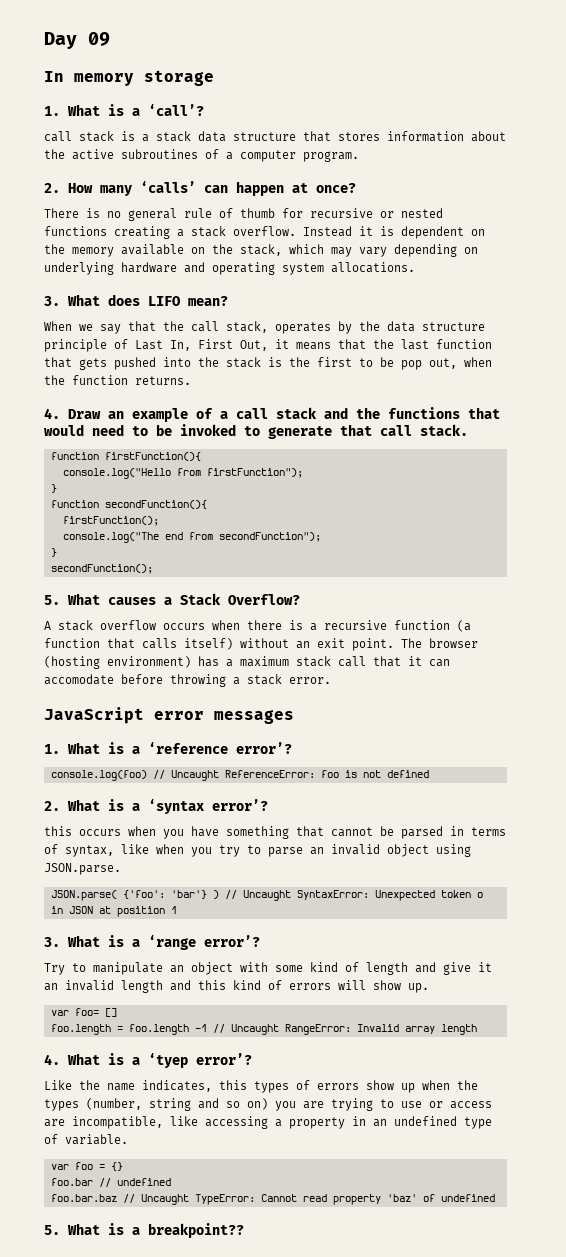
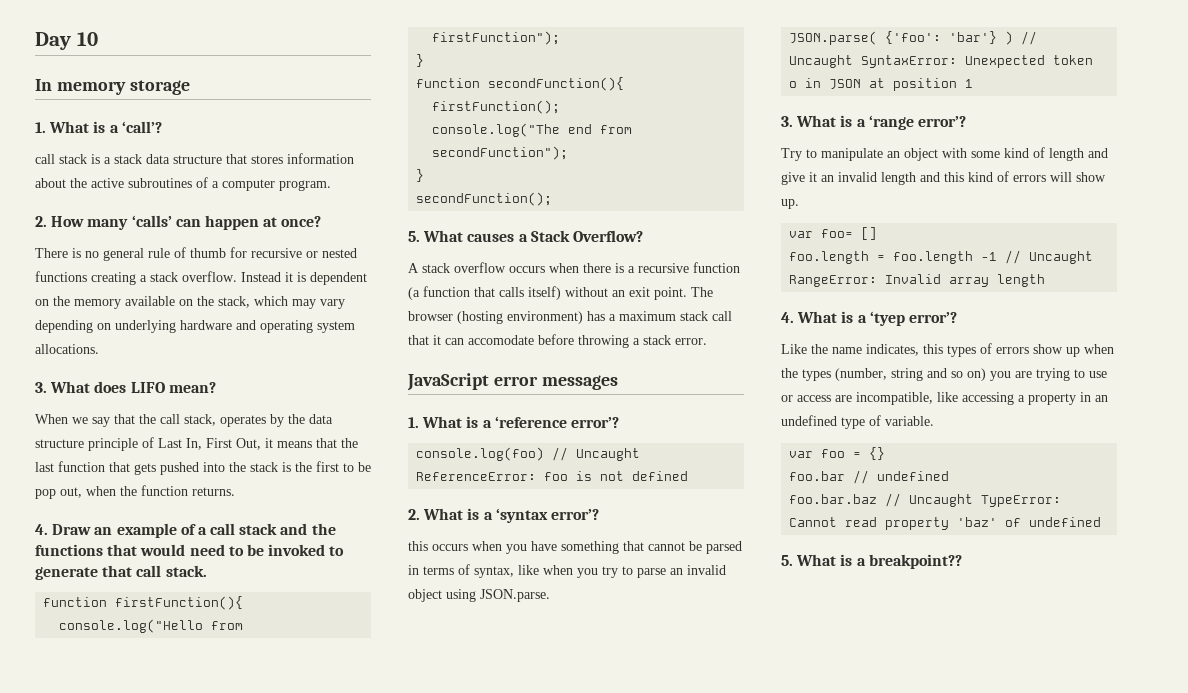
[88,32,110,46] 09 -> [76,32,98,46] 10

